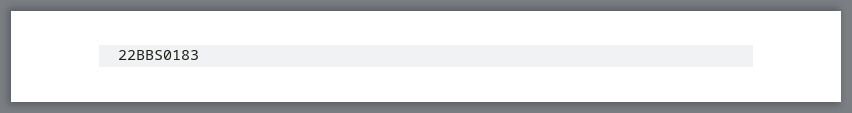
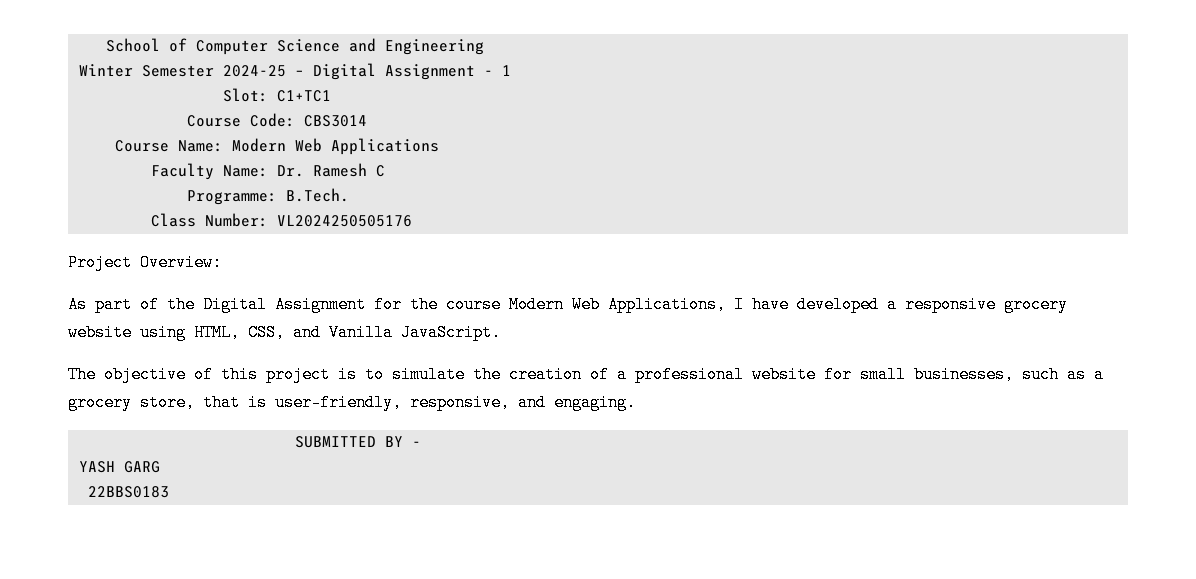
(117, 55) none -> [105,38,484,55] [78,63,511,80] [222,88,331,102] [186,113,367,127] [114,138,439,155] [150,163,385,180] [186,188,349,205] [150,213,412,227] [68,254,222,271] [68,296,1068,313] [68,324,501,341] [68,366,1104,383] [68,394,636,411] [294,436,421,448] [78,461,160,473] School of Computer Science and Engineering // Winter Semester 2024-25 – Digital Assignment - 1 // Slot: C1+TC1 // Course Code: CBS3014 // Course Name: Modern Web Applications // Faculty Name: Dr. Ramesh C // Programme: B.Tech. // Class Number: VL2024250505176 // Project Overview: // As part of the Digital Assignment for the course Modern Web Applications, I have developed a responsive grocery website using HTML, CSS, and Vanilla JavaScript. // The objective of this project is to simulate the creation of a professional website for small businesses, such as a grocery store, that is user-friendly, responsive, and engaging. // SUBMITTED BY - // YASH GARG //

